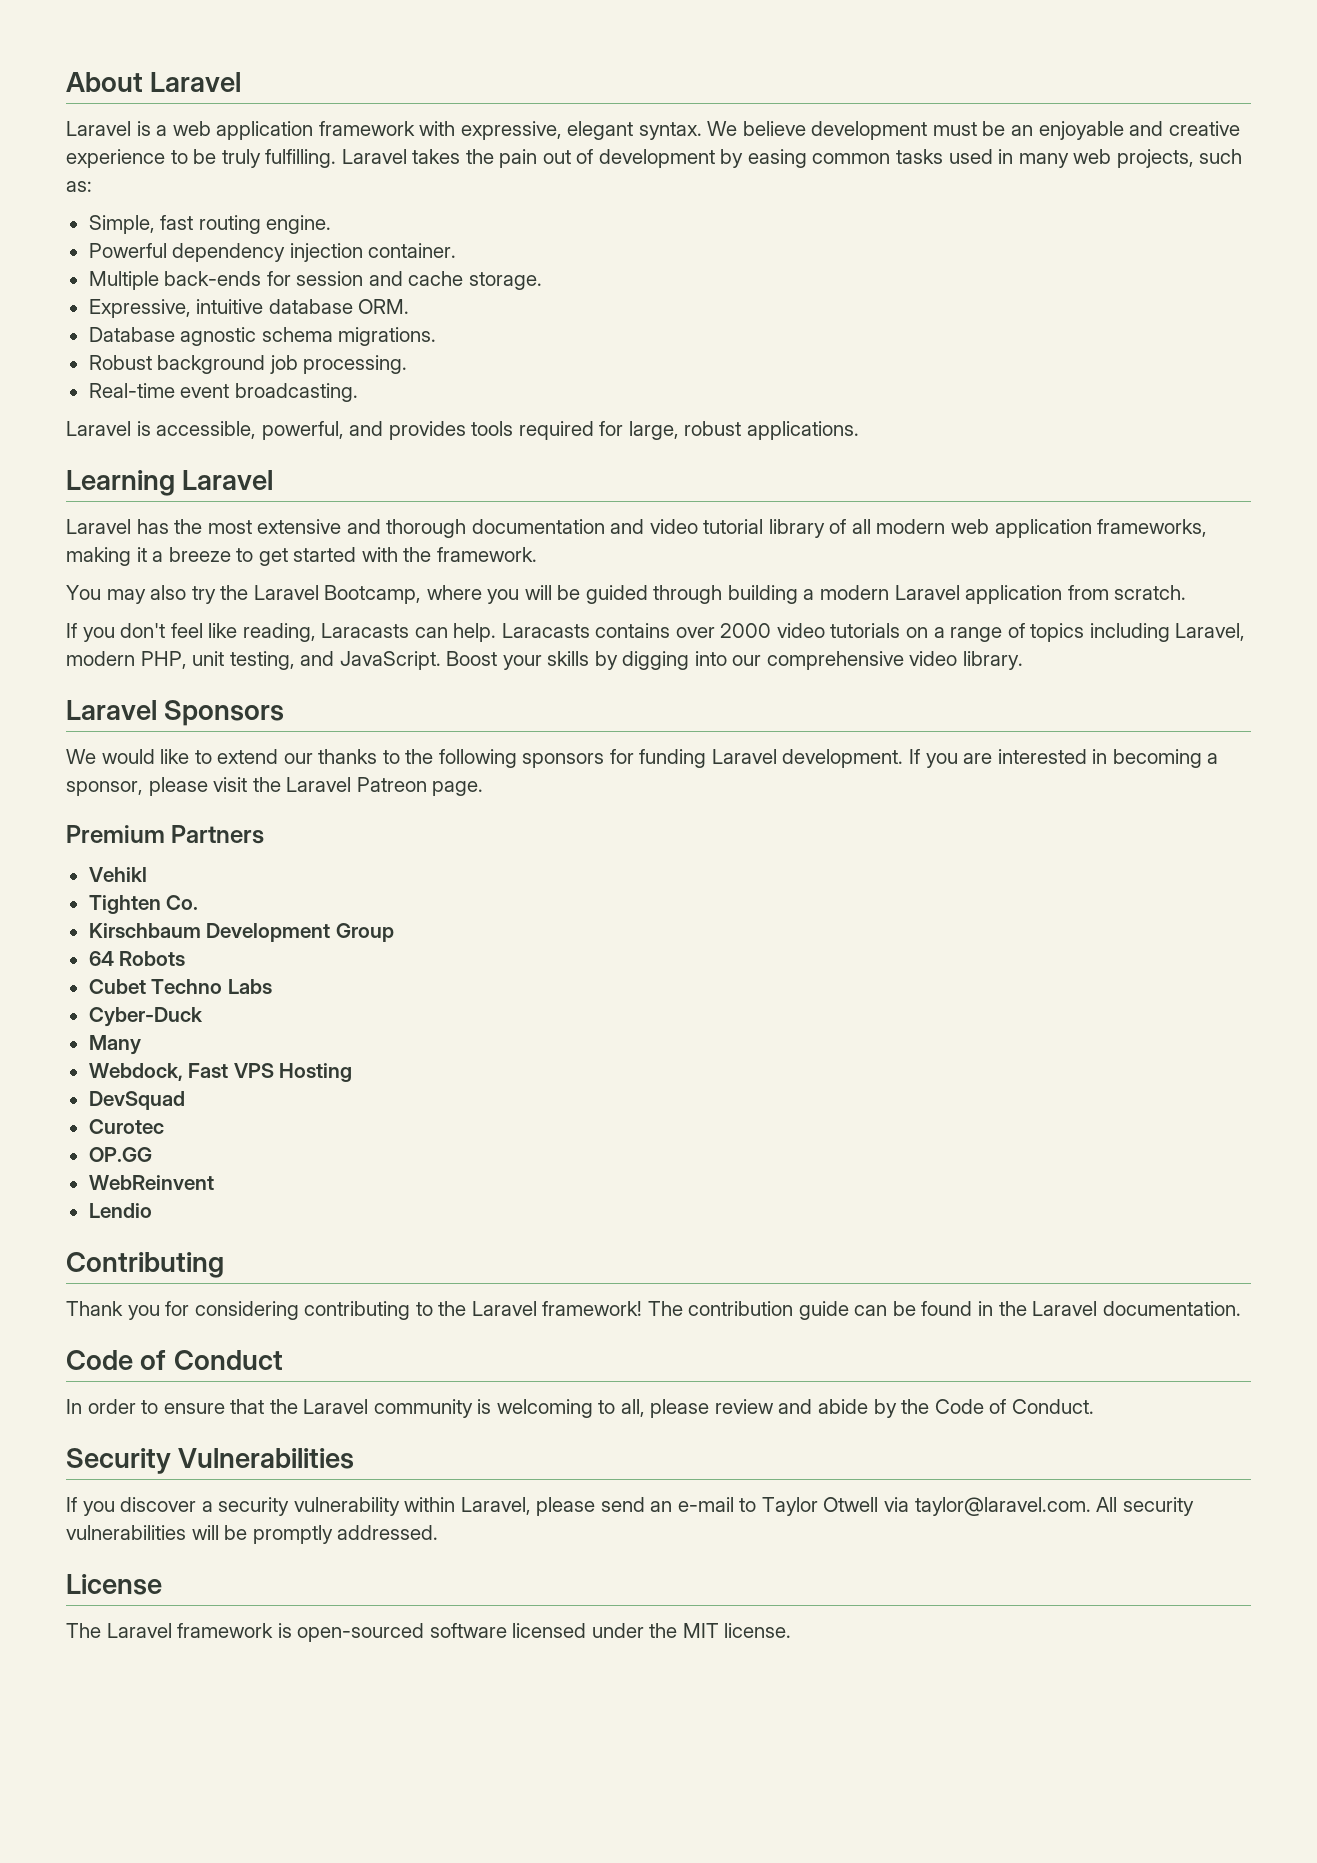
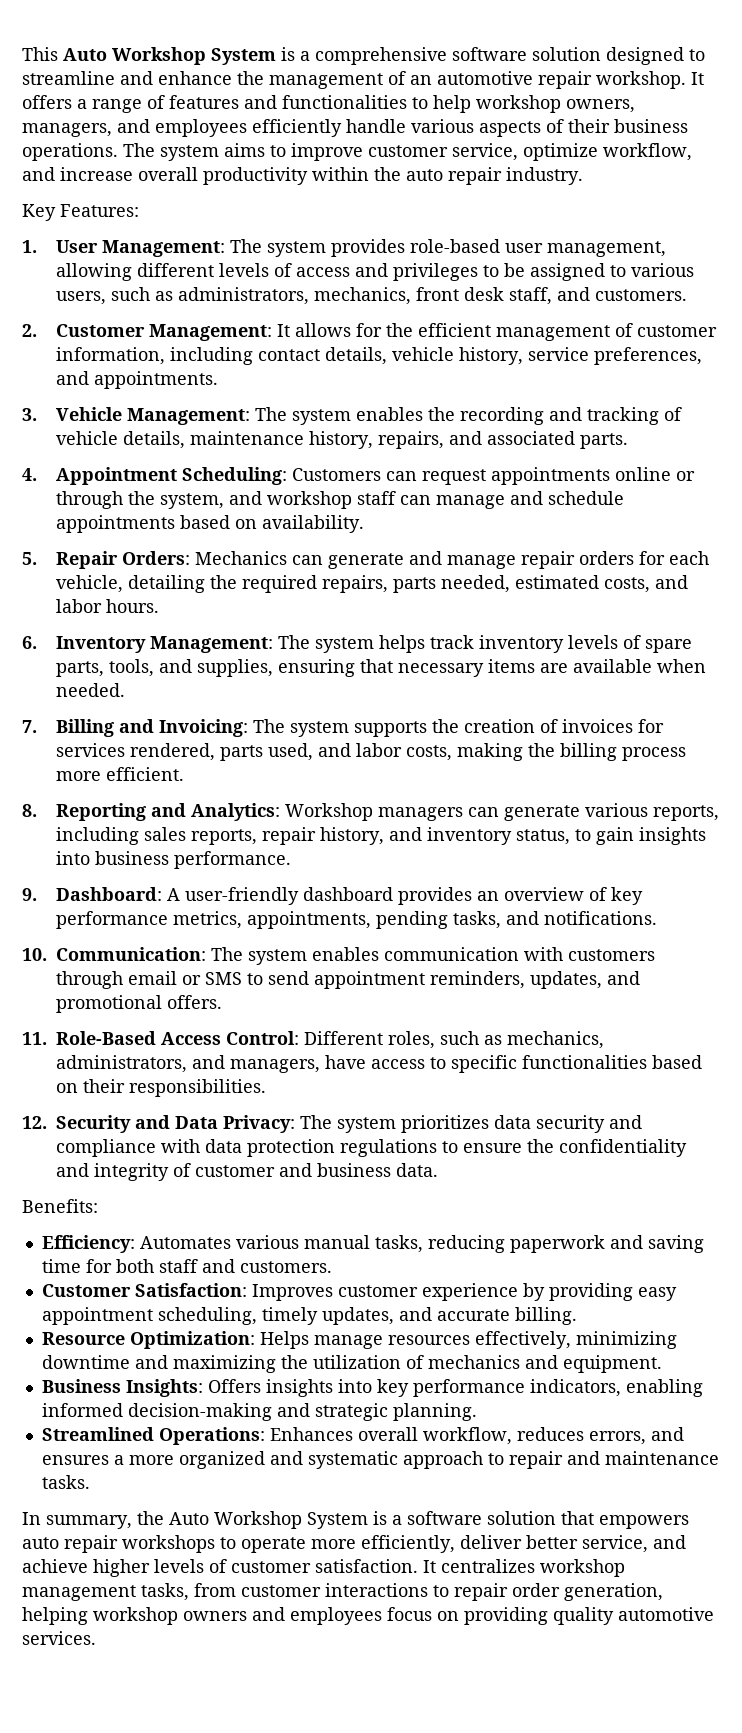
[66,72,242,92] [66,121,1240,140] [66,149,1243,168] [66,181,92,192] [88,215,332,234] [88,243,457,262] [88,271,542,290] [88,299,410,318] [88,327,437,346] [88,355,408,374] [88,383,358,402] [66,421,859,440] [66,470,274,496] [66,519,1208,538] [66,547,537,566] [66,585,1187,604] [66,623,1246,642] [66,651,1024,670] [66,700,285,726] [66,749,1219,768] [66,777,484,796] [66,825,265,844] [88,867,147,882] [88,895,199,914] [88,923,394,942] [88,951,186,966] [88,979,272,994] [88,1007,203,1027] [88,1035,141,1055] [88,1063,353,1082] [88,1091,185,1110] [88,1119,164,1134] [88,1147,152,1162] [88,1175,214,1190] [88,1203,152,1218] [66,1252,224,1278] [66,1301,1241,1320] [66,1350,283,1370] [66,1399,1094,1418] [66,1448,355,1474] [66,1497,1194,1516] [66,1525,439,1544] [66,1574,162,1595] [66,1623,792,1642] About Laravel // Laravel is a web application framework with expressive, elegant syntax. We believe development must be an enjoyable and creative experience to be truly fulfilling. Laravel takes the pain out of development by easing common tasks used in many web projects, such as: // Simple, fast routing engine. // Powerful dependency injection container. // Multiple back-ends for session and cache storage. // Expressive, intuitive database ORM. // Database agnostic schema migrations. // Robust background job processing. // Real-time event broadcasting. // Laravel is accessible, powerful, and provides tools required for large, robust applications. // Learning Laravel // Laravel has the most extensive and thorough documentation and video tutorial library of all modern web application frameworks, making it a breeze to get started with the framework. // You may also try the Laravel Bootcamp, where you will be guided through building a modern Laravel application from scratch. // If you don't feel like reading, Laracasts can help. Laracasts contains over 2000 video tutorials on a range of topics including Laravel, modern PHP, unit testing, and JavaScript. Boost your skills by digging into our comprehensive video library. // Laravel Sponsors // We would like to extend our thanks to the following sponsors for funding Laravel development. If you are interested in becoming a sponsor, please visit the Laravel Patreon page. // Premium Partners // Vehikl // Tighten Co. // Kirschbaum Development Group // 64 Robots // Cubet Techno Labs // Cyber-Duck // Many // Webdock, Fast VPS Hosting // DevSquad // Curotec // OP.GG // WebReinvent // Lendio // Contributing // Thank you for considering contributing to the Laravel framework! The contribution guide can be found in the Laravel documentation. // Code of Conduct // In order to ensure that the Laravel community is welcoming to all, please review and abide by the Code of Conduct. // Security Vulnerabilities // If you discover a security vulnerability within Laravel, please send an e-mail to Taylor Otwell via taylor@laravel.com. All security vulnerabilities will be promptly addressed. // License // The Laravel framework is open-sourced software licensed under the MIT license. -> [22,47,705,65] [22,71,704,89] [22,95,635,113] [22,119,688,137] [22,143,692,161] [22,167,583,185] [22,204,139,221] [22,239,666,257] [55,263,694,281] [55,287,687,305] [22,323,717,341] [55,347,702,365] [55,371,218,389] [22,407,682,425] [55,431,628,449] [22,467,695,485] [55,491,624,509] [55,515,364,533] [22,551,709,569] [55,575,688,593] [55,599,159,613] [22,635,692,653] [55,659,706,677] [55,683,125,697] [22,719,664,737] [55,743,686,761] [55,767,184,781] [22,803,719,821] [55,827,706,845] [55,851,291,869] [22,887,643,905] [55,911,657,929] [22,947,655,965] [56,971,640,989] [56,995,222,1013] [22,1031,604,1049] [56,1055,702,1073] [56,1079,266,1097] [22,1115,642,1133] [56,1139,687,1157] [56,1163,438,1181] [22,1199,98,1213] [41,1235,704,1253] [41,1259,332,1273] [41,1283,677,1301] [41,1307,577,1325] [41,1331,677,1349] [41,1355,662,1373] [41,1379,703,1397] [41,1403,477,1421] [41,1427,684,1445] [41,1451,719,1469] [41,1475,90,1489] [22,1511,689,1529] [22,1535,686,1553] [22,1559,625,1577] [22,1583,663,1601] [22,1607,714,1625] [22,1631,96,1645] This Auto Workshop System is a comprehensive software solution designed to streamline and enhance the management of an automotive repair workshop. It offers a range of features and functionalities to help workshop owners, managers, and employees efficiently handle various aspects of their business operations. The system aims to improve customer service, optimize workflow, and increase overall productivity within the auto repair industry. // Key Features: // 1. User Management: The system provides role-based user management, allowing different levels of access and privileges to be assigned to various users, such as administrators, mechanics, front desk staff, and customers. // 2. Customer Management: It allows for the efficient management of customer information, including contact details, vehicle history, service preferences, and appointments. // 3. Vehicle Management: The system enables the recording and tracking of vehicle details, maintenance history, repairs, and associated parts. // 4. Appointment Scheduling: Customers can request appointments online or through the system, and workshop staff can manage and schedule appointments based on availability. // 5. Repair Orders: Mechanics can generate and manage repair orders for each vehicle, detailing the required repairs, parts needed, estimated costs, and labor hours. // 6. Inventory Management: The system helps track inventory levels of spare parts, tools, and supplies, ensuring that necessary items are available when needed. // 7. Billing and Invoicing: The system supports the creation of invoices for services rendered, parts used, and labor costs, making the billing process more efficient. // 8. Reporting and Analytics: Workshop managers can generate various reports, including sales reports, repair history, and inventory status, to gain insights into business performance. // 9. Dashboard: A user-friendly dashboard provides an overview of key performance metrics, appointments, pending tasks, and notifications. // 10. Communication: The system enables communication with customers through email or SMS to send appointment reminders, updates, and promotional offers. // 11. Role-Based Access Control: Different roles, such as mechanics, administrators, and managers, have access to specific functionalities based on their responsibilities. // 12. Security and Data Privacy: The system prioritizes data security and compliance with data protection regulations to ensure the confidentiality and integrity of customer and business data. // Benefits: // Efficiency: Automates various manual tasks, reducing paperwork and saving time for both staff and customers. // Customer Satisfaction: Improves customer experience by providing easy appointment scheduling, timely updates, and accurate billing. // Resource Optimization: Helps manage resources effectively, minimizing downtime and maximizing the utilization of mechanics and equipment. // Business Insights: Offers insights into key performance indicators, enabling informed decision-making and strategic planning. // Streamlined Operations: Enhances overall workflow, reduces errors, and ensures a more organized and systematic approach to repair and maintenance tasks. // In summary, the Auto Workshop System is a software solution that empowers auto repair workshops to operate more efficiently, deliver better service, and achieve higher levels of customer satisfaction. It centralizes workshop management tasks, from customer interactions to repair order generation, helping workshop owners and employees focus on providing quality automotive services.

